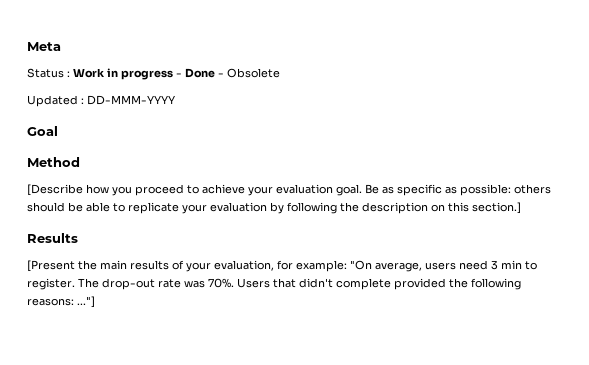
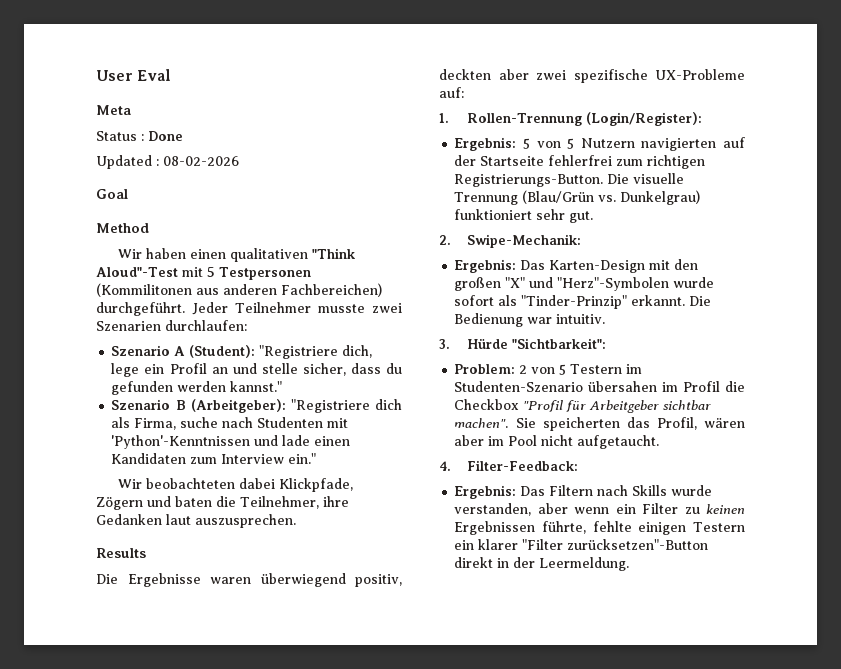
(27, 46) none -> [96,69,172,81] User Eval //
[73,68,182,80] Work in progress - -> (144, 137) none
[218,68,280,78] - Obsolete -> (183, 136) none
[87,95,175,105] DD-MMM-YYYY -> [163,156,239,166] 08-02-2026
[27,184,551,196] [27,202,521,214] [27,233,78,243] [27,260,537,272] [27,278,521,290] [27,296,95,308] [Describe how you proceed to achieve your evaluation goal. Be as specific as possible: others should be able to replicate your evaluation by following the description on this section.] // Results // [Present the main results of your evaluation, for example: "On average, users need 3 min to register. The drop-out rate was 70%. Users that didn't complete provided the following reasons: ..."] -> [117,248,356,262] [96,267,311,280] [96,283,382,297] [96,302,402,316] [96,320,247,331] [111,345,373,359] [111,363,402,377] [111,381,283,395] [111,399,402,413] [111,417,349,430] [111,435,351,449] [111,453,317,464] [117,478,353,492] [96,496,349,510] [96,514,296,528] [96,548,146,558] [96,573,402,587] [439,69,745,83] [439,87,464,98] [439,112,702,126] [454,137,745,151] [454,155,706,169] [454,173,685,187] [454,190,701,205] [454,209,594,223] [439,234,581,248] [454,259,699,273] [454,277,715,291] [454,295,712,309] [454,313,606,327] [439,338,606,349] [454,364,643,375] [454,381,745,392] [454,399,712,413] [454,417,745,431] [454,435,660,449] [439,460,578,471] [454,485,713,499] [454,503,745,516] [454,521,746,535] [454,539,709,550] [454,557,630,571] Wir haben einen qualitativen "Think Aloud"-Test mit 5 Testpersonen (Kommilitonen aus anderen Fachbereichen) durchgeführt. Jeder Teilnehmer musste zwei Szenarien durchlaufen: // Szenario A (Student): "Registriere dich, lege ein Profil an und stelle sicher, dass du gefunden werden kannst." // Szenario B (Arbeitgeber): "Registriere dich als Firma, suche nach Studenten mit 'Python'-Kenntnissen und lade einen Kandidaten zum Interview ein." // Wir beobachteten dabei Klickpfade, Zögern und baten die Teilnehmer, ihre Gedanken laut auszusprechen. // Results // Die Ergebnisse waren überwiegend positiv, deckten aber zwei spezifische UX-Probleme auf: // 1. Rollen-Trennung (Login/Register): // Ergebnis: 5 von 5 Nutzern navigierten auf der Startseite fehlerfrei zum richtigen Registrierungs-Button. Die visuelle Trennung (Blau/Grün vs. Dunkelgrau) funktioniert sehr gut. // 2. Swipe-Mechanik: // Ergebnis: Das Karten-Design mit den großen "X" und "Herz"-Symbolen wurde sofort als "Tinder-Prinzip" erkannt. Die Bedienung war intuitiv. // 3. Hürde "Sichtbarkeit": // Problem: 2 von 5 Testern im Studenten-Szenario übersahen im Profil die Checkbox "Profil für Arbeitgeber sichtbar machen". Sie speicherten das Profil, wären aber im Pool nicht aufgetaucht. // 4. Filter-Feedback: // Ergebnis: Das Filtern nach Skills wurde verstanden, aber wenn ein Filter zu keinen Ergebnissen führte, fehlte einigen Testern ein klarer "Filter zurücksetzen"-Button direkt in der Leermeldung.

